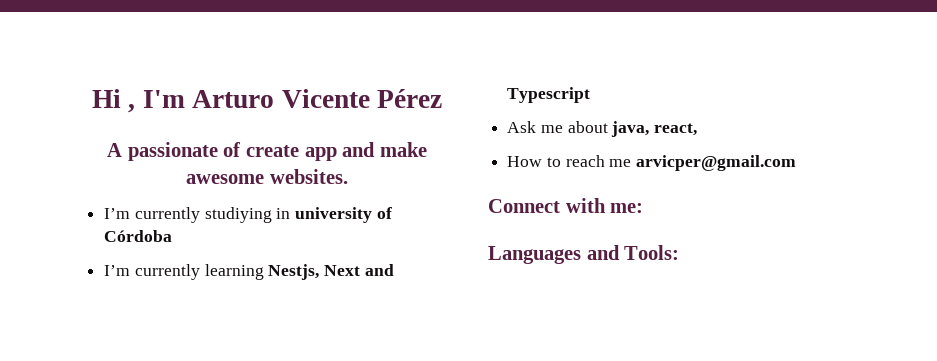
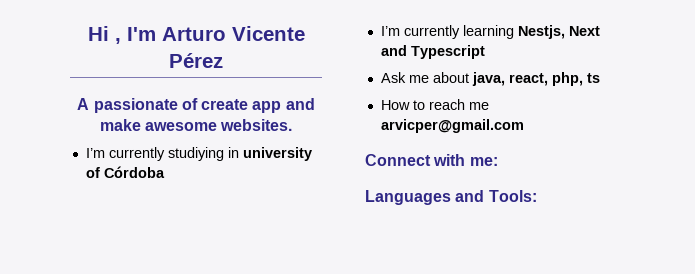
(698, 129) none -> [551,72,600,86] php, ts

